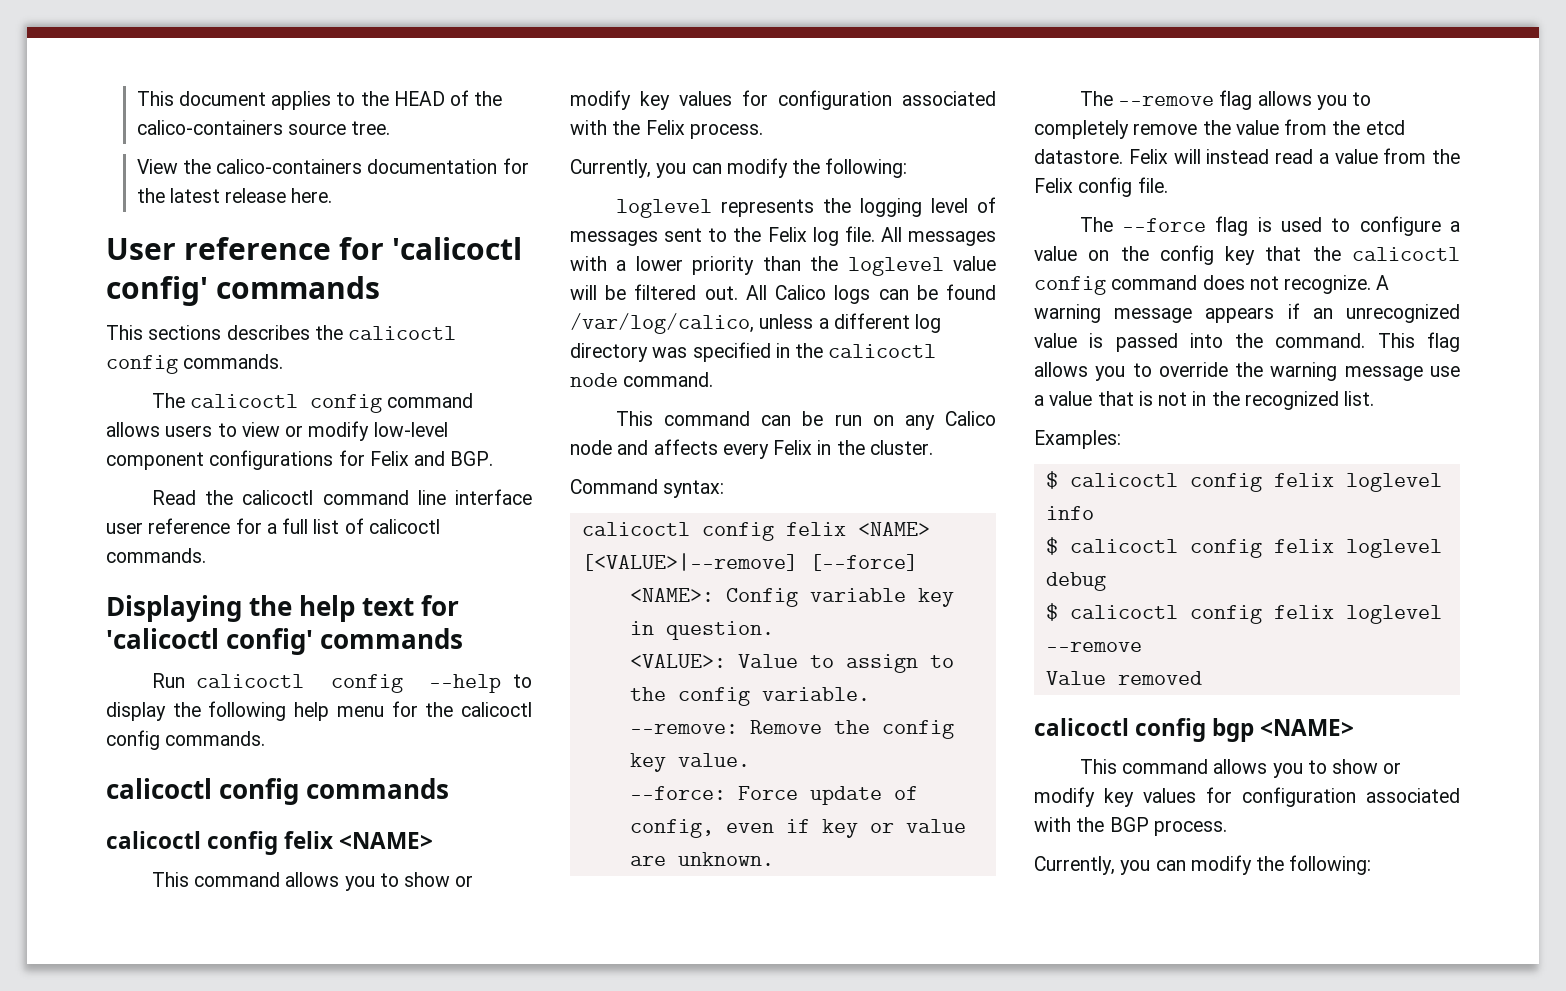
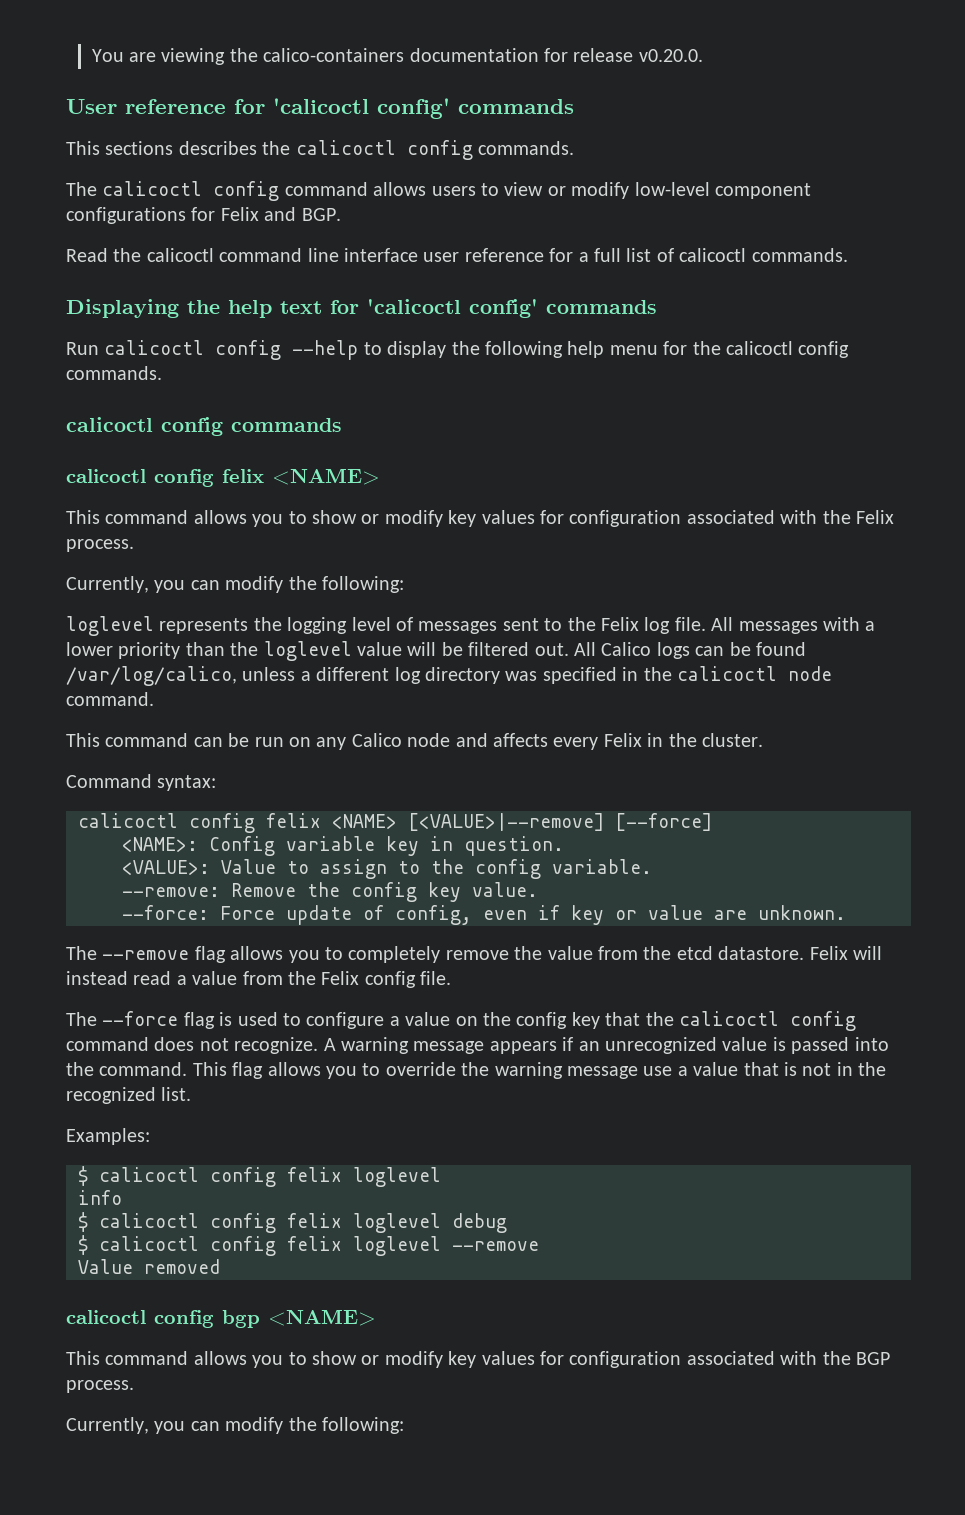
[136,90,503,110] [136,120,391,135] [136,158,529,174] [136,188,333,203] This document applies to the HEAD of the calico-containers source tree. // View the calico-containers documentation for the latest release here. -> [91,48,703,65] You are viewing the calico-containers documentation for release v0.20.0.

